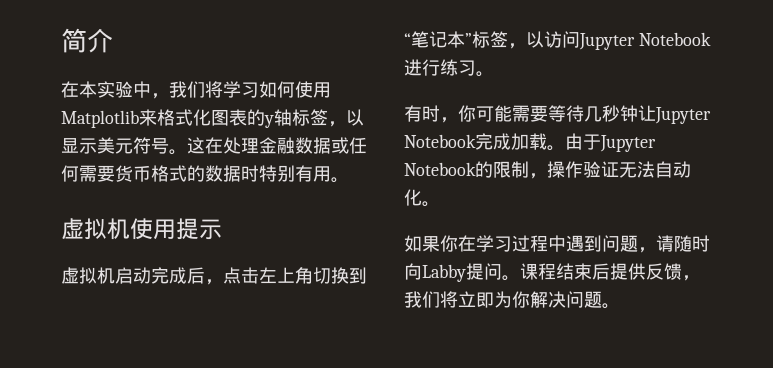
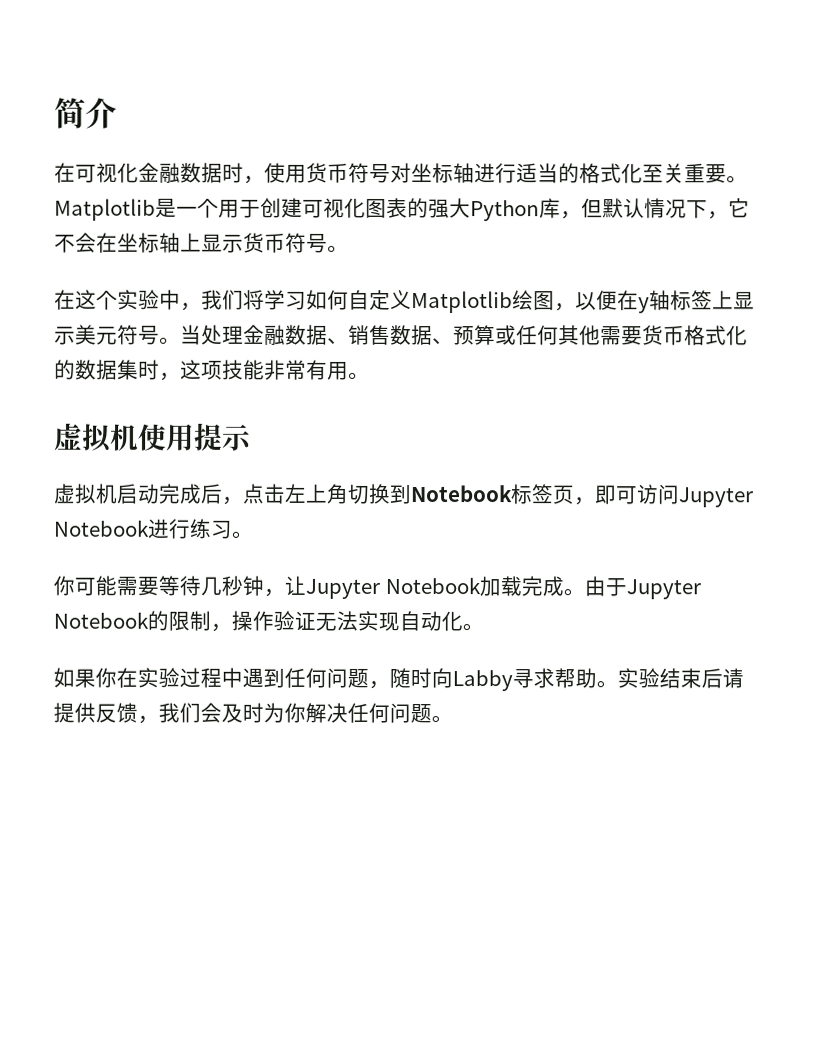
[79,81,97,98] 本 -> [75,162,748,184] [54,197,750,222] [54,232,349,253] [54,289,118,310] 可视化金融数据时，使用货币符号对坐标轴进行适当的格式化至关重要。Matplotlib是一个用于创建可视化图表的强大Python库，但默认情况下，它不会在坐标轴上显示货币符号。 // 在这个
[295,81,331,98] [61,109,265,128] 使用Matplotlib来格式化图表的 -> [348,289,639,314] 自定义Matplotlib绘图，以便在
[328,109,364,127] ，以 -> [712,290,734,310] 上
[187,137,223,154] 这在 -> [180,324,202,345] 当
[331,137,367,154] [61,165,295,182] 或任何需要货币格式的数据时特别 -> [327,324,748,346] [54,359,307,381] 、销售数据、预算或任何其他需要货币格式化的数据集时，这项技能非常
[404,31,544,49] “笔记本”标签，以 -> [411,484,638,506] Notebook标签页，即可
[404,105,458,123] 有时， -> (253, 534) none
(638, 113) none -> [263,588,285,597] ，
[475,133,547,150] 完成加载 -> [478,576,564,597] 加载完成
(655, 169) none -> [357,610,400,631] 实现
[476,235,512,252] 学习 -> [137,667,180,688] 实验
[602,235,710,253] [404,263,610,282] 问题，请随时向Labby提问。课程结束后 -> [284,667,744,692] 任何问题，随时向Labby寻求帮助。实验结束后请
[440,291,494,308] 将立即 -> [200,702,264,723] 会及时
(566, 299) none -> [347,702,390,723] 任何

